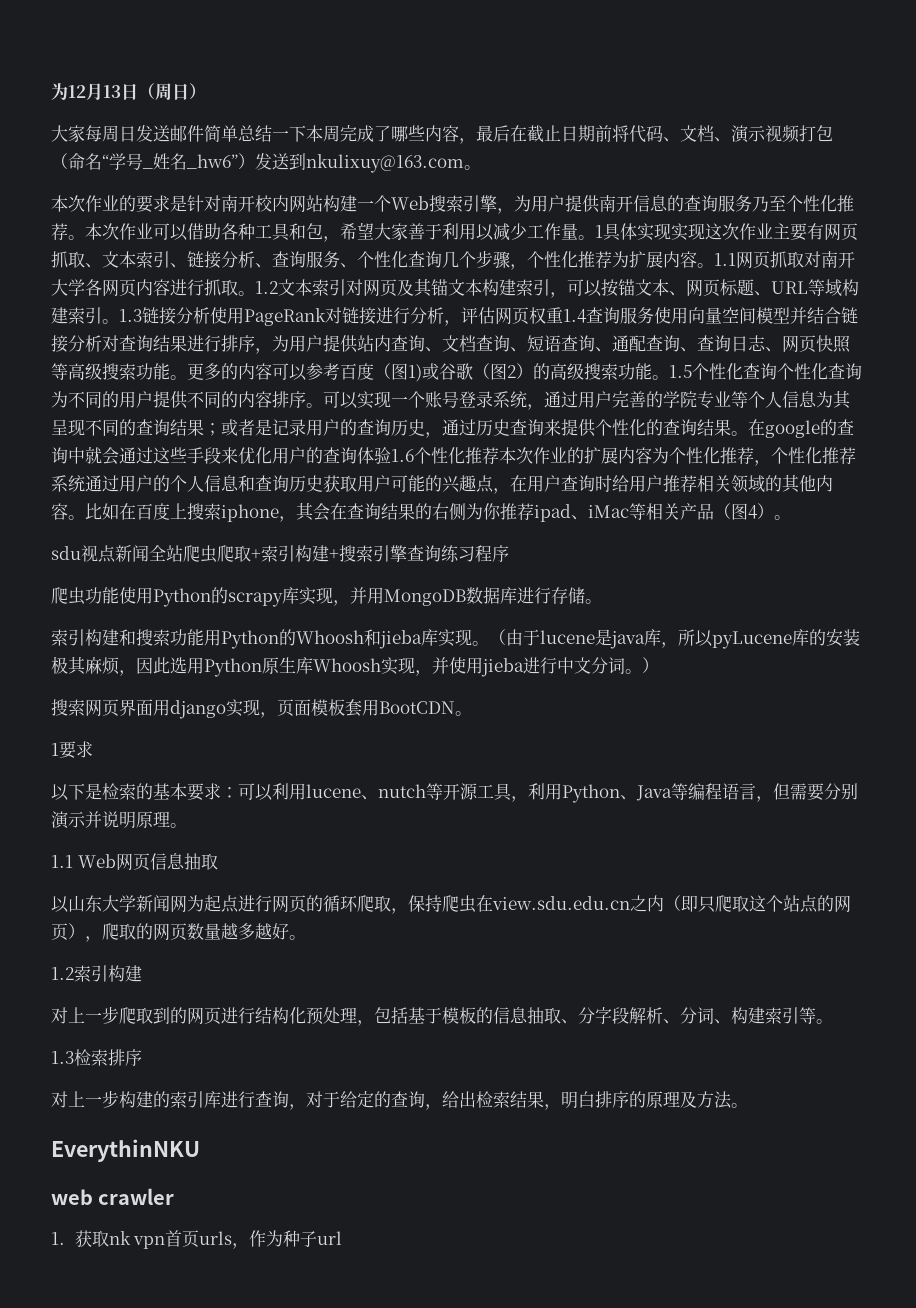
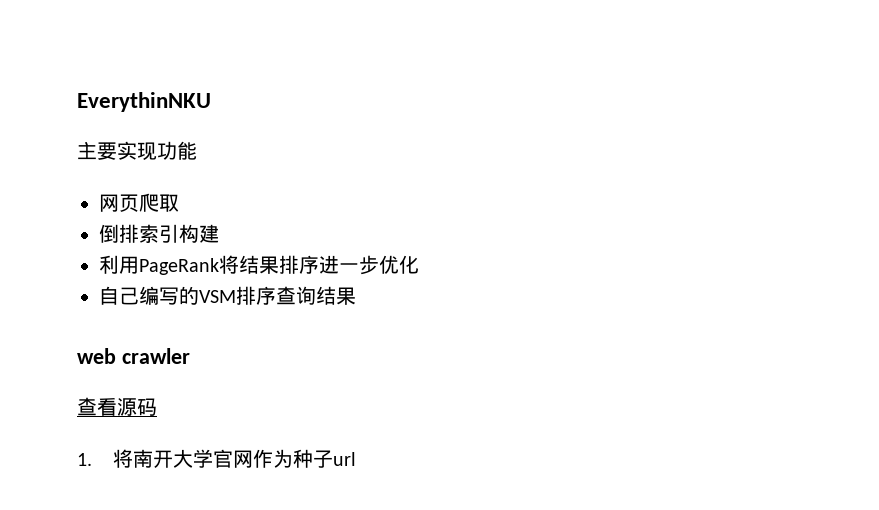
[51,83,206,101] [51,125,833,144] [51,153,481,173] [51,195,854,214] [51,222,858,242] [51,250,855,270] [51,278,859,298] [51,307,858,326] [51,335,851,354] [51,363,862,382] [51,390,851,410] [51,419,854,438] [51,446,856,466] [51,474,833,494] [51,502,791,522] [51,545,509,563] [51,587,602,607] [51,629,860,649] [51,656,659,677] [51,699,472,719] [51,741,93,759] [51,783,858,803] [51,811,187,829] [51,853,218,871] [51,895,851,914] [51,923,306,942] [51,965,142,982] [51,1006,833,1026] [51,1049,142,1066] [51,1090,748,1110] [51,1139,200,1162] 为12月13日（周日） // 大家每周日发送邮件简单总结一下本周完成了哪些内容，最后在截止日期前将代码、文档、演示视频打包（命名“学号_姓名_hw6”）发送到nkulixuy@163.com。 // 本次作业的要求是针对南开校内网站构建一个Web搜索引擎，为用户提供南开信息的查询服务乃至个性化推荐。本次作业可以借助各种工具和包，希望大家善于利用以减少工作量。1具体实现实现这次作业主要有网页抓取、文本索引、链接分析、查询服务、个性化查询几个步骤，个性化推荐为扩展内容。1.1网页抓取对南开大学各网页内容进行抓取。1.2文本索引对网页及其锚文本构建索引，可以按锚文本、网页标题、URL等域构建索引。1.3链接分析使用PageRank对链接进行分析，评估网页权重1.4查询服务使用向量空间模型并结合链接分析对查询结果进行排序，为用户提供站内查询、文档查询、短语查询、通配查询、查询日志、网页快照等高级搜索功能。更多的内容可以参考百度（图1)或谷歌（图2）的高级搜索功能。1.5个性化查询个性化查询为不同的用户提供不同的内容排序。可以实现一个账号登录系统，通过用户完善的学院专业等个人信息为其呈现不同的查询结果；或者是记录用户的查询历史，通过历史查询来提供个性化的查询结果。在google的查询中就会通过这些手段来优化用户的查询体验1.6个性化推荐本次作业的扩展内容为个性化推荐，个性化推荐系统通过用户的个人信息和查询历史获取用户可能的兴趣点，在用户查询时给用户推荐相关领域的其他内容。比如在百度上搜索iphone，其会在查询结果的右侧为你推荐ipad、iMac等相关产品（图4）。 // sdu视点新闻全站爬虫爬取+索引构建+搜索引擎查询练习程序 // 爬虫功能使用Python的scrapy库实现，并用MongoDB数据库进行存储。 // 索引构建和搜索功能用Python的Whoosh和jieba库实现。（由于lucene是java库，所以pyLucene库的安装极其麻烦，因此选用Python原生库Whoosh实现，并使用jieba进行中文分词。） // 搜索网页界面用django实现，页面模板套用BootCDN。 // 1要求 // 以下是检索的基本要求：可以利用lucene、nutch等开源工具，利用Python、Java等编程语言，但需要分别演示并说明原理。 // 1.1 Web网页信息抽取 // 以山东大学新闻网为起点进行网页的循环爬取，保持爬虫在view.sdu.edu.cn之内（即只爬取这个站点的网页），爬取的网页数量越多越好。 // 1.2索引构建 // 对上一步爬取到的网页进行结构化预处理，包括基于模板的信息抽取、分字段解析、分词、构建索引等。 // 1.3检索排序 // 对上一步构建的索引库进行查询，对于给定的查询，给出检索结果，明白排序的原理及方法。 // EverythinNKU -> [77,92,211,112] [77,141,197,161] [99,193,179,212] [99,224,219,243] [99,255,419,275] [99,286,356,305] EverythinNKU // 主要实现功能 // 网页爬取 // 倒排索引构建 // 利用PageRank将结果排序进一步优化 // 自己编写的VSM排序查询结果
(175, 1196) none -> [77,397,157,416] // 查看源码
[74,1230,250,1249] 获取nk vpn首页urls， -> [112,449,253,468] 将南开大学官网

